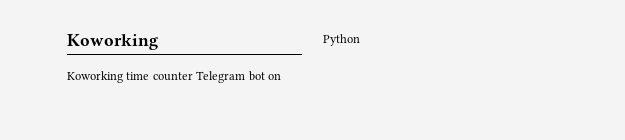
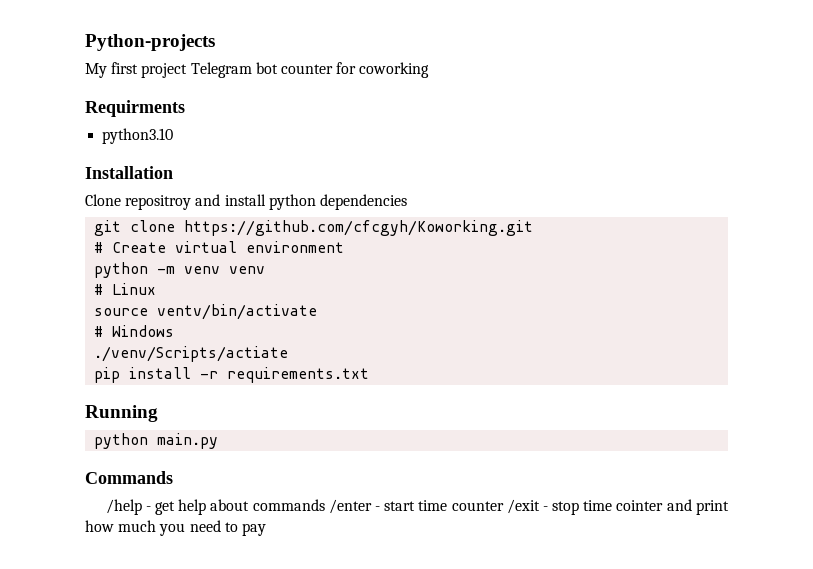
[67,34,158,50] [67,71,281,83] [323,34,360,46] Koworking // Koworking time counter Telegram bot on Python -> [85,34,215,51] [85,62,430,78] [85,100,185,117] [102,128,174,144] [85,166,173,179] [85,194,407,210] [94,220,534,236] [94,241,345,253] [94,262,266,278] [94,283,157,295] [94,304,318,320] [94,325,175,337] [94,346,289,362] [94,367,370,383] [85,405,158,422] [94,433,219,449] [85,471,173,484] [105,499,729,515] [85,520,266,536] Python-projects // My first project Telegram bot counter for coworking // Requirments // python3.10 // Installation // Clone repositroy and install python dependencies // git clone https://github.com/cfcgyh/Koworking.git // # Create virtual environment // python -m venv venv // # Linux // source ventv/bin/activate // # Windows // ./venv/Scripts/actiate // pip install -r requirements.txt // Running // python main.py // Commands // /help - get help about commands /enter - start time counter /exit - stop time cointer and print how much you need to pay

